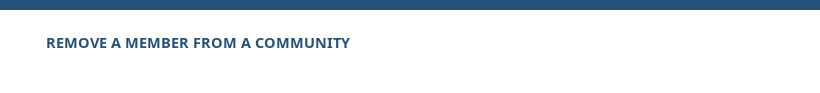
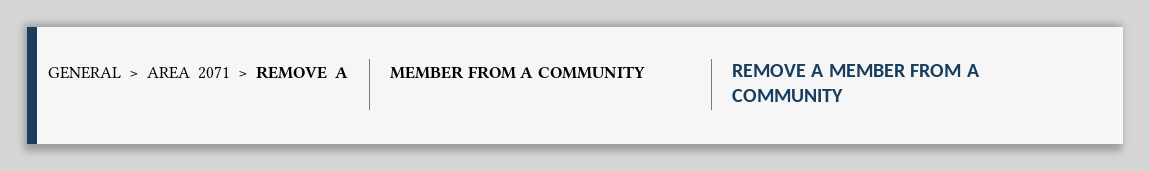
[46,38,351,48] REMOVE A MEMBER FROM A COMMUNITY -> [48,66,645,79] [732,64,980,77] [732,89,843,102] GENERAL > AREA 2071 > REMOVE A MEMBER FROM A COMMUNITY // REMOVE A MEMBER FROM A COMMUNITY

